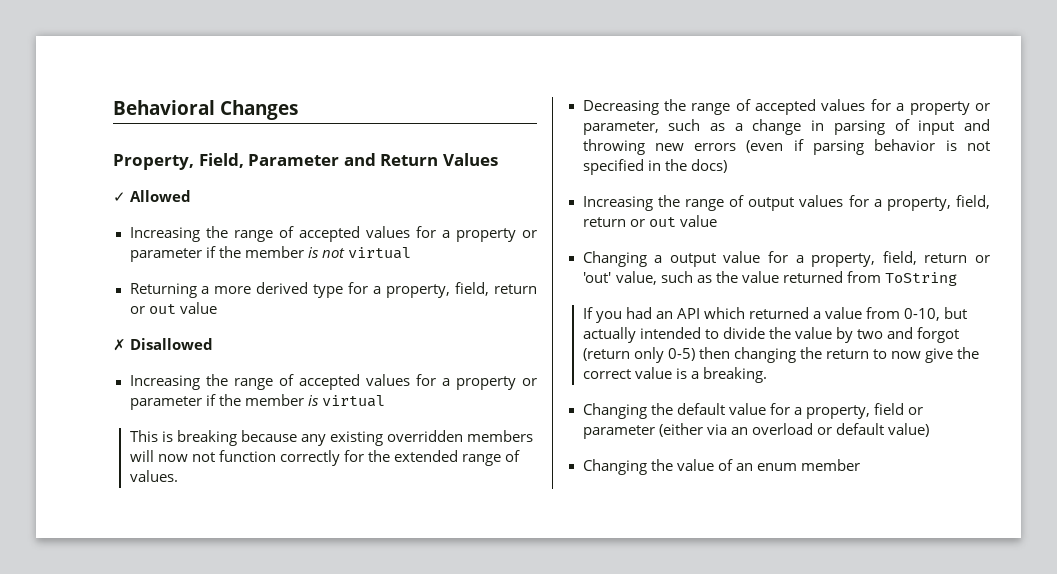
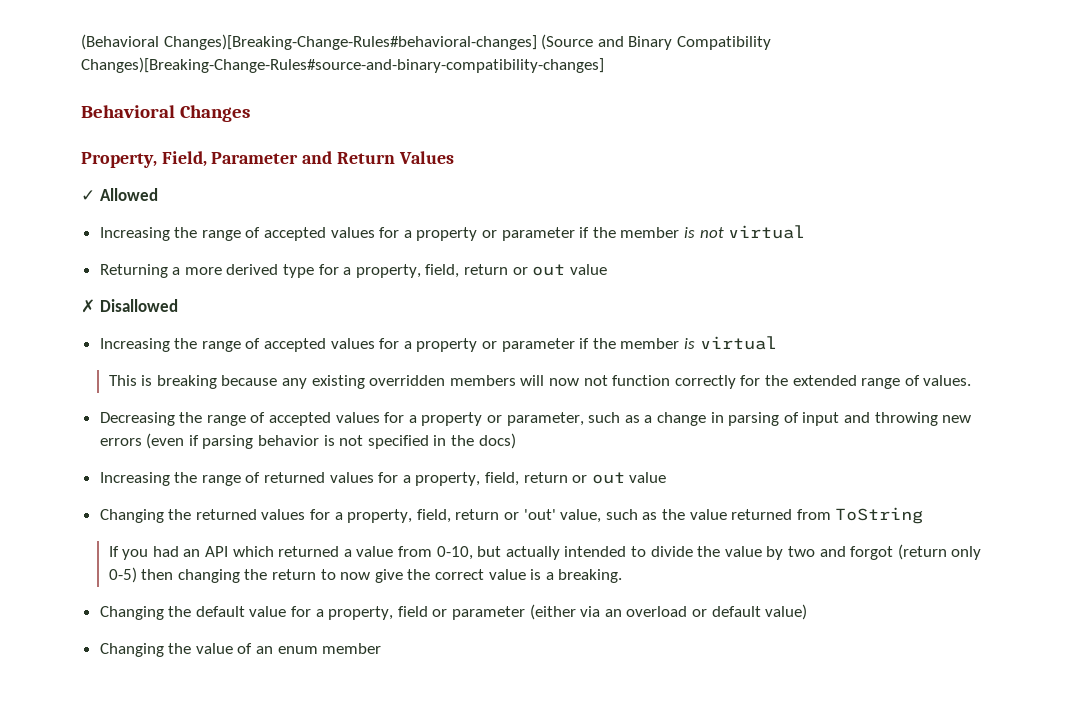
(113, 107) none -> [81,34,771,50] [81,57,604,73] (Behavioral Changes)[Breaking-Change-Rules#behavioral-changes] (Source and Binary Compatibility Changes)[Breaking-Change-Rules#source-and-binary-compatibility-changes] //
[748,197,795,211] output -> [264,472,326,483] returned
[654,251,761,267] a output value -> [168,509,306,520] the returned values

